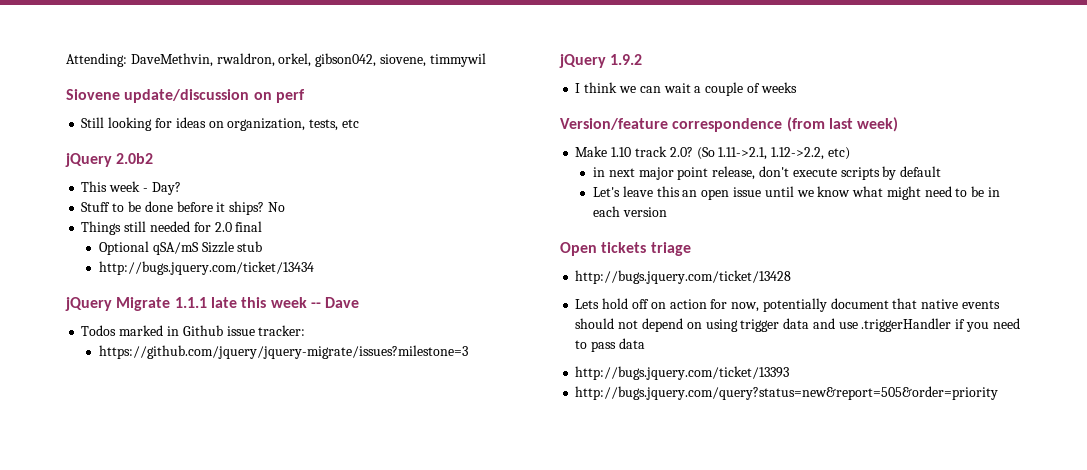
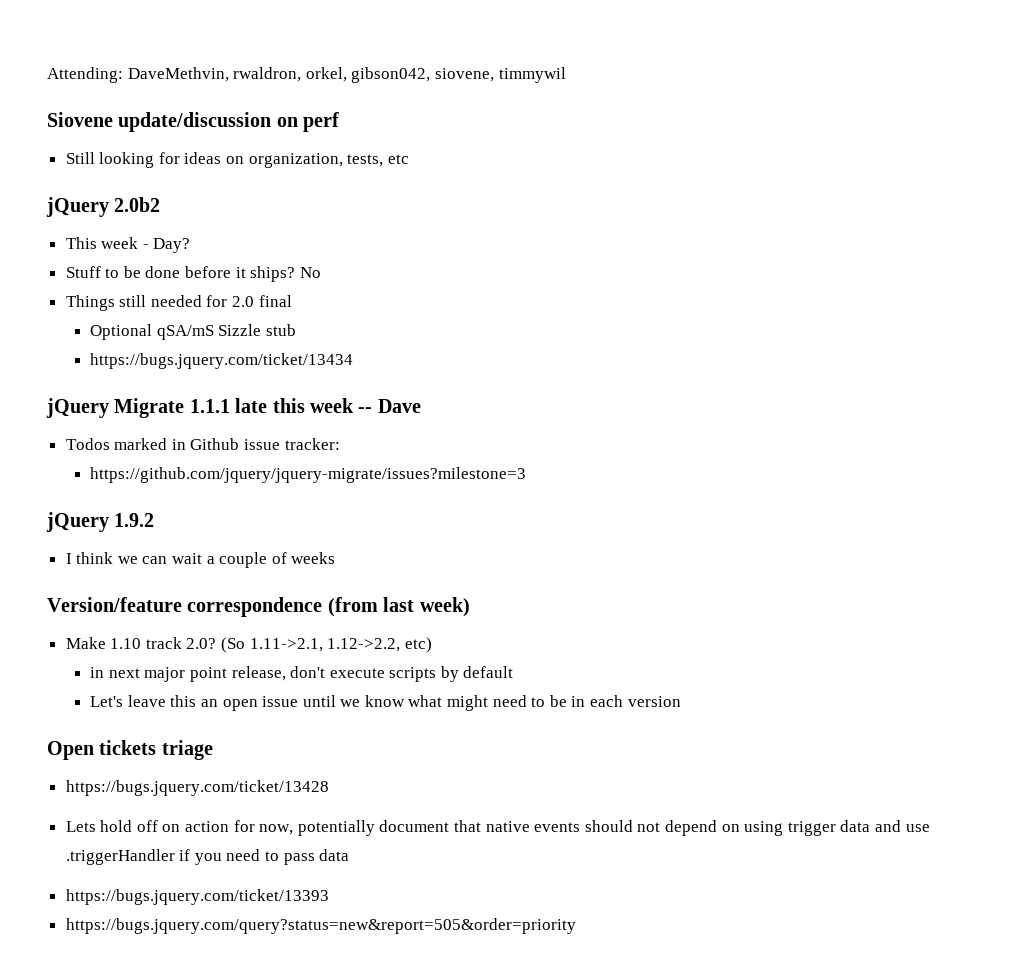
[99,261,315,275] http://bugs.jquery.com/ticket/13434 -> [90,353,354,369] https://bugs.jquery.com/ticket/13434
[575,270,792,284] http://bugs.jquery.com/ticket/13428 -> [65,780,329,796] https://bugs.jquery.com/ticket/13428
[575,366,790,380] [575,386,999,400] http://bugs.jquery.com/ticket/13393 // http://bugs.jquery.com/query?status=new&report=505&order=priority -> [65,889,329,905] [65,918,576,934] https://bugs.jquery.com/ticket/13393 // https://bugs.jquery.com/query?status=new&report=505&order=priority

